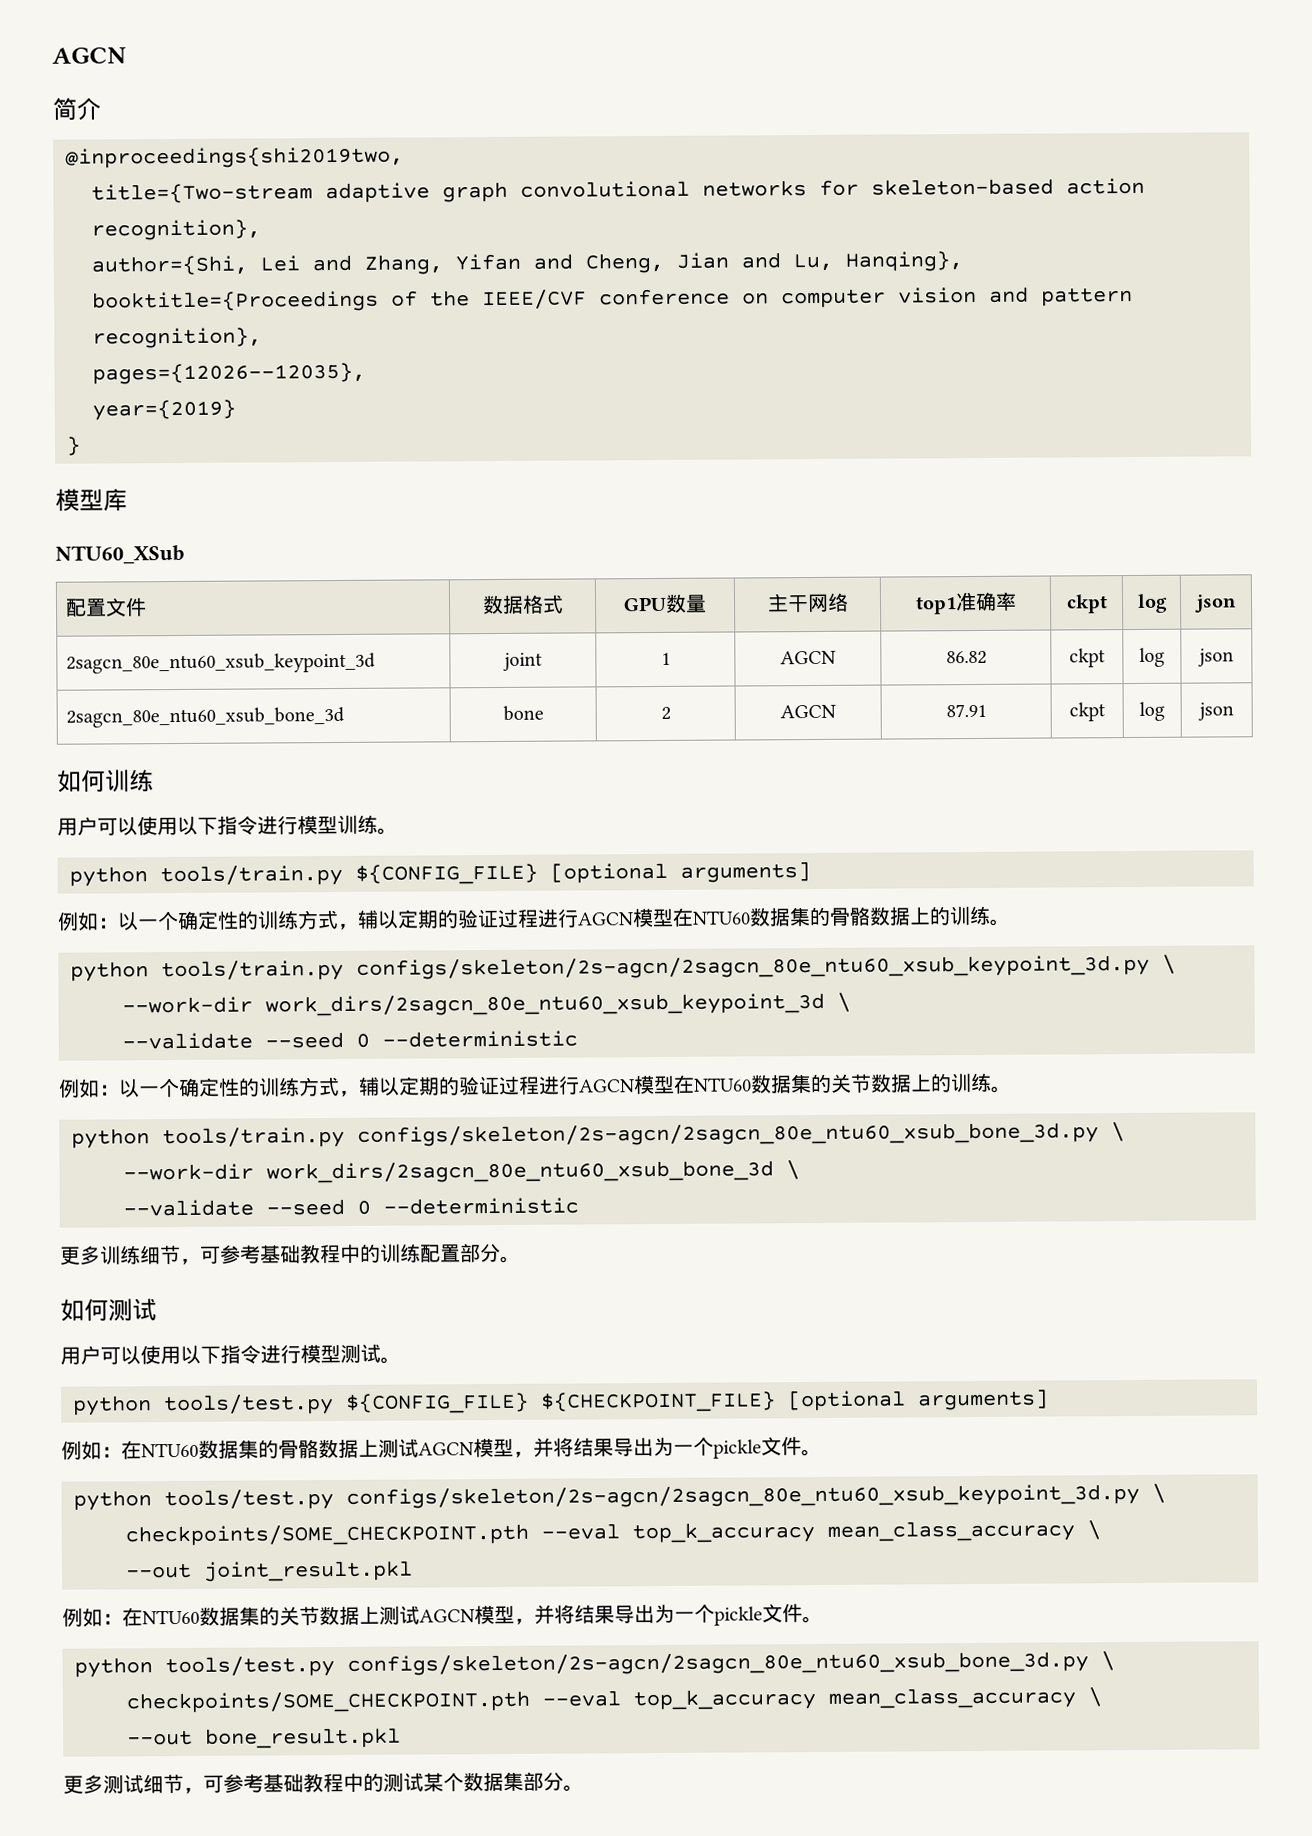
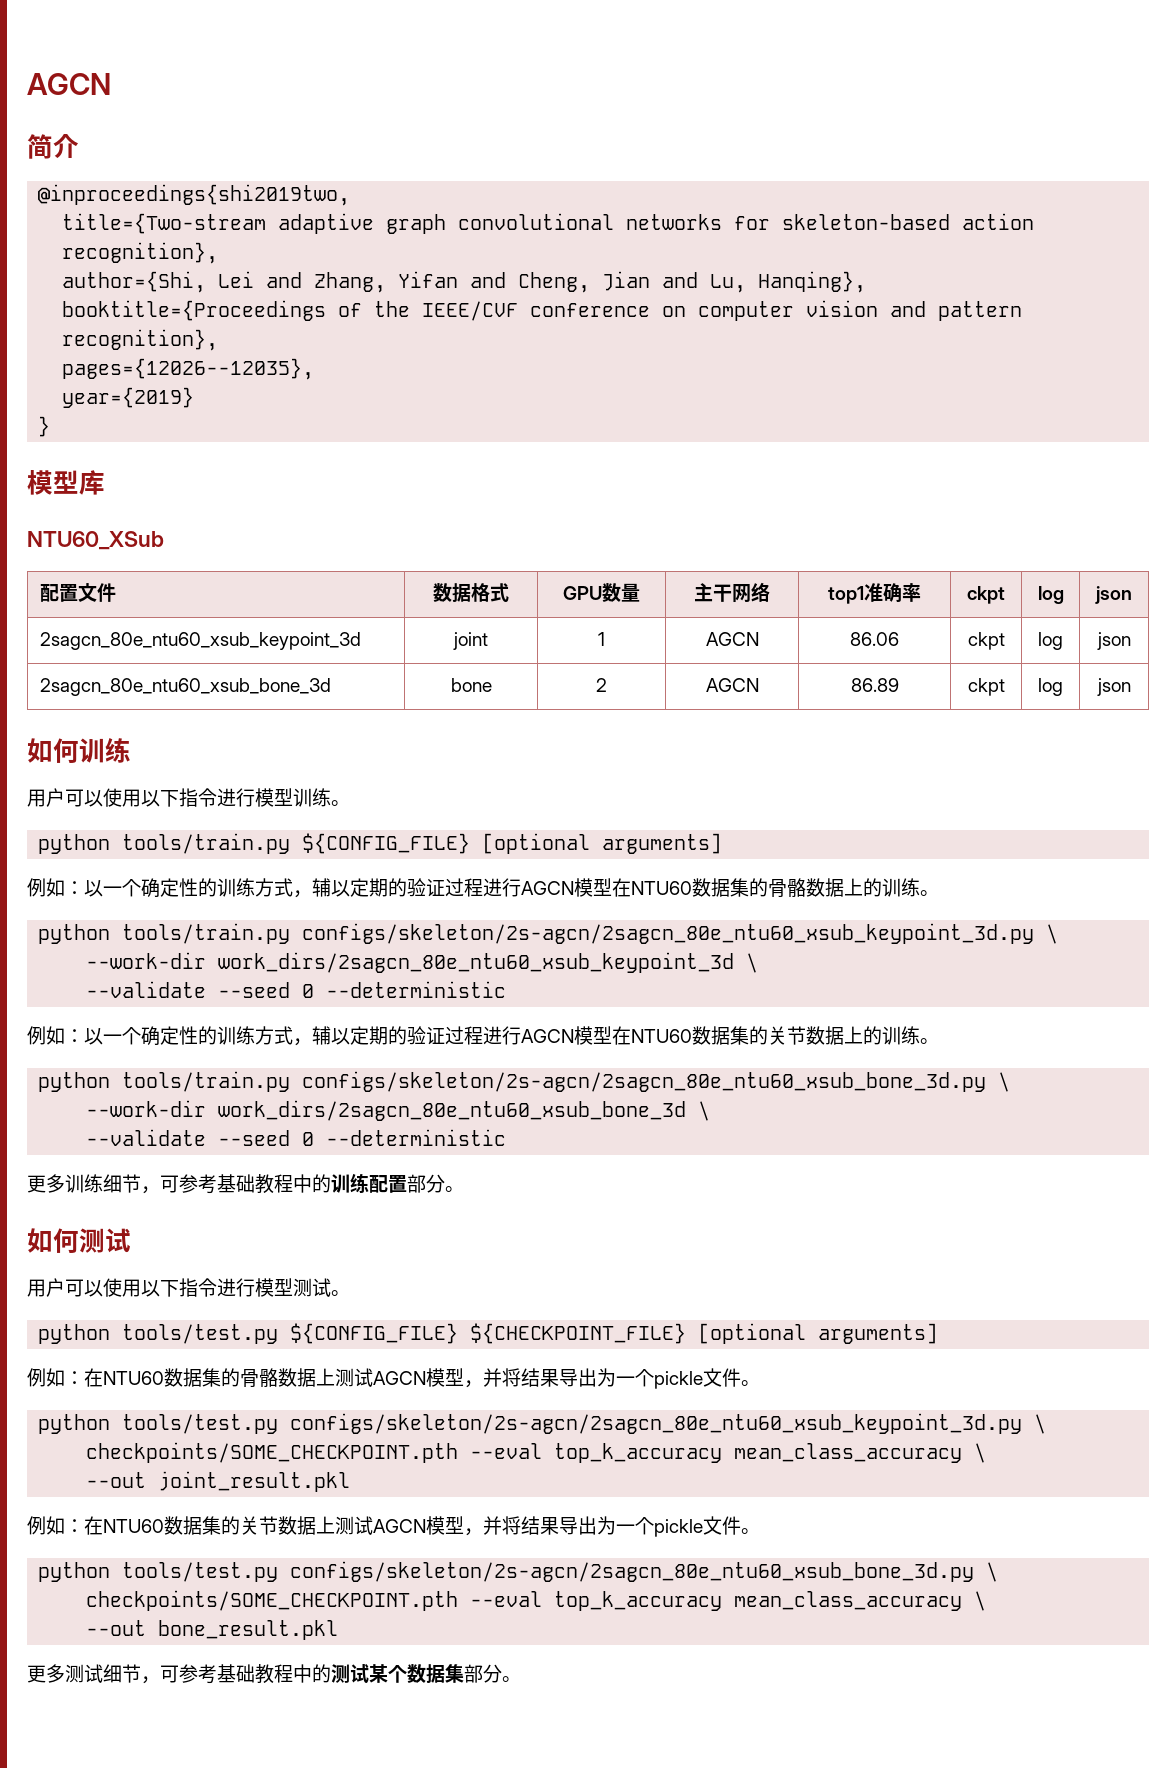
[945,650,987,665] 86.82 -> [850,632,899,646] 86.06
[945,703,987,718] 87.91 -> [850,678,899,692] 86.89

